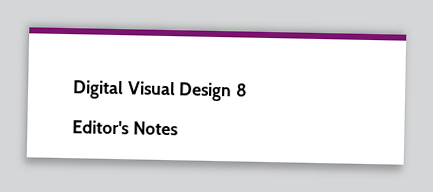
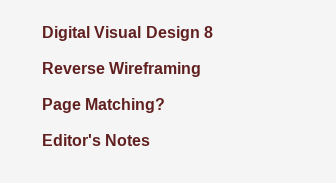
(249, 90) none -> [42,62,202,77] [42,98,166,113] // Reverse Wireframing // Page Matching?

